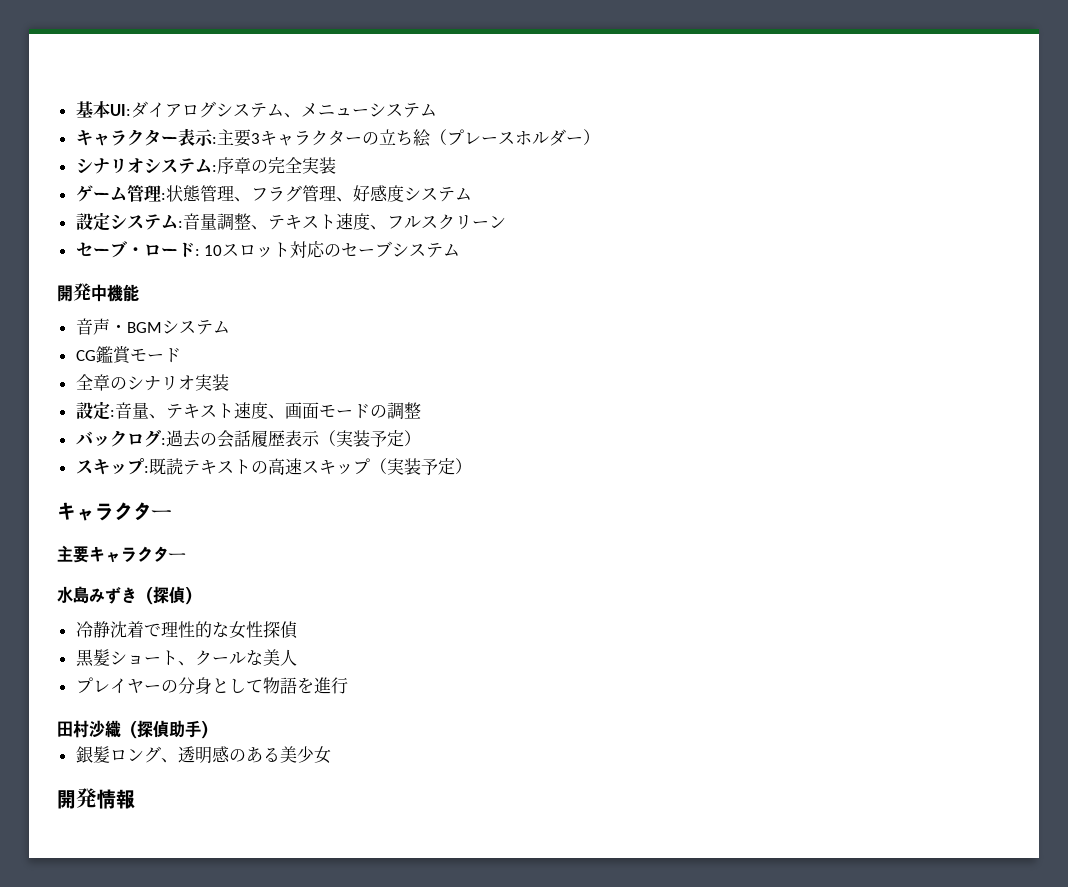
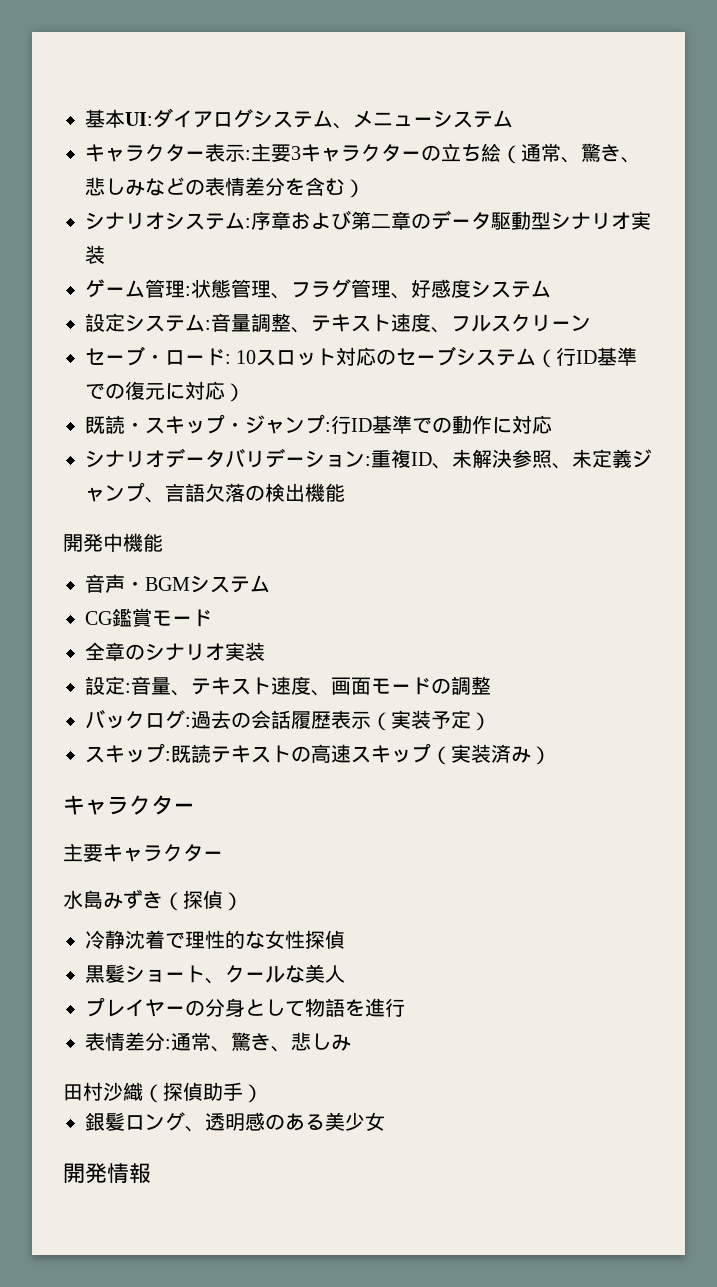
[446,129,583,146] プレースホルダー -> [521,143,641,163] [85,177,345,196] 通常、驚き、悲しみなどの表情差分を含む
[250,157,302,174] の完全 -> [291,210,631,230] および第二章のデータ駆動型シナリオ
(461, 250) none -> [536,347,638,368] [85,381,245,402] [85,414,552,434] [85,448,652,469] [85,482,345,503] （行ID基準での復元に対応） // 既読・スキップ・ジャンプ:行ID基準での動作に対応 // シナリオデータバリデーション:重複ID、未解決参照、未定義ジャンプ、言語欠落の検出機能
[420,458,455,475] 予定 -> [491,744,531,763] 済み
(348, 685) none -> [85,1032,351,1052] // 表情差分:通常、驚き、悲しみ

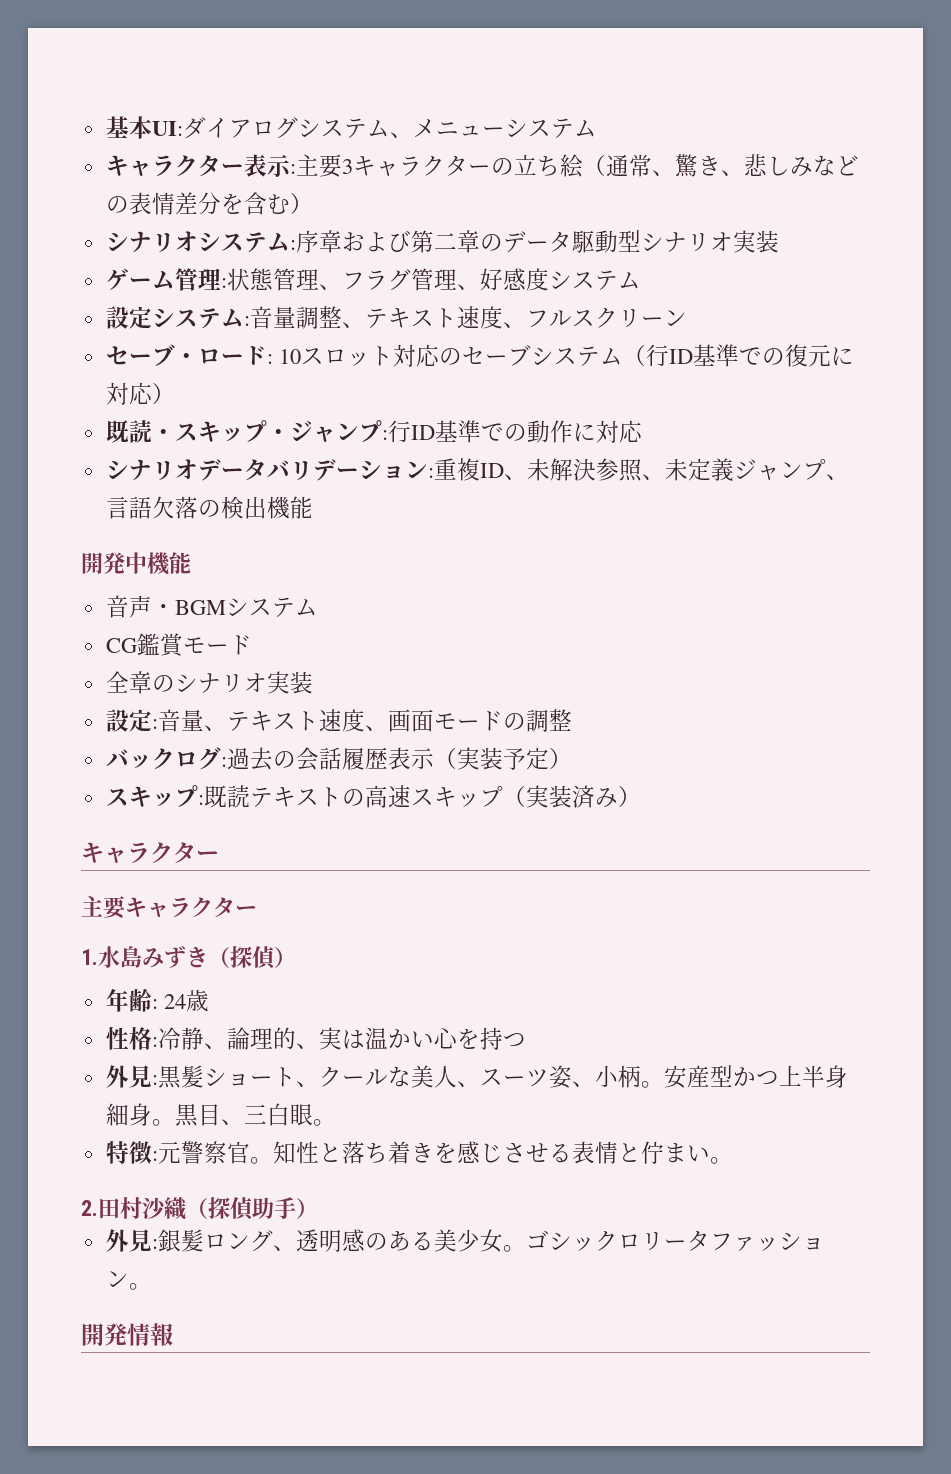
(223, 855) none -> [81,949,98,965] 1.
[85,930,345,949] 冷静沈着で理性的な女性探偵 // -> [105,988,209,1012] [105,1027,526,1050] [105,1065,158,1088] 年齢: 24歳 // 性格:冷静、論理的、実は温かい心を持つ // 外見:
[85,997,405,1017] [85,1032,351,1052] // プレイヤーの分身として物語を進行 // 表情差分:通常、驚き、悲しみ // -> [456,1065,848,1089] [105,1103,336,1127] [105,1141,733,1164] [81,1200,98,1216] 、スーツ姿、小柄。安産型かつ上半身細身。黒目、三白眼。 // 特徴:元警察官。知性と落ち着きを感じさせる表情と佇まい。 // 2.
(263, 1093) none -> [105,1229,158,1252] 外見:
(385, 1121) none -> [502,1230,825,1252] [105,1271,152,1290] 。ゴシックロリータファッション。

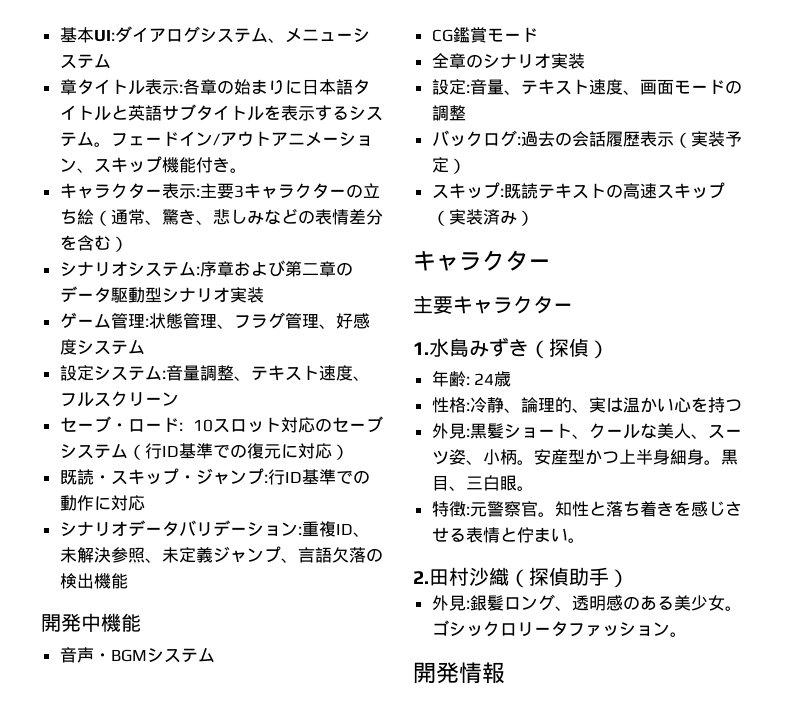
(597, 128) none -> [59,79,370,95] [59,104,383,121] [59,131,373,147] [59,156,247,173] // 章タイトル表示:各章の始まりに日本語タイトルと英語サブタイトルを表示するシステム。フェードイン/アウトアニメーション、スキップ機能付き。

